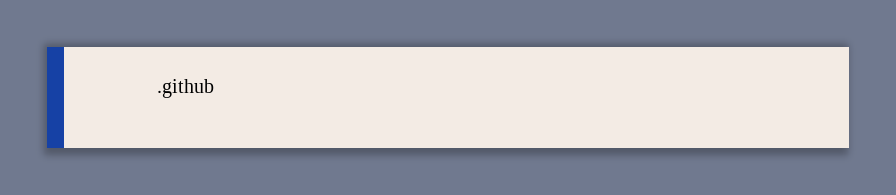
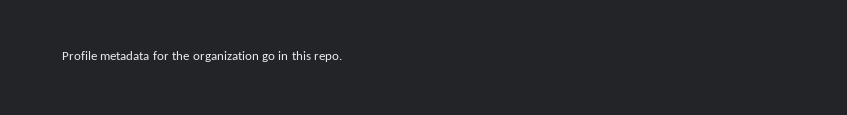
[157,79,214,98] .github -> [62,51,342,62] Profile metadata for the organization go in this repo.

